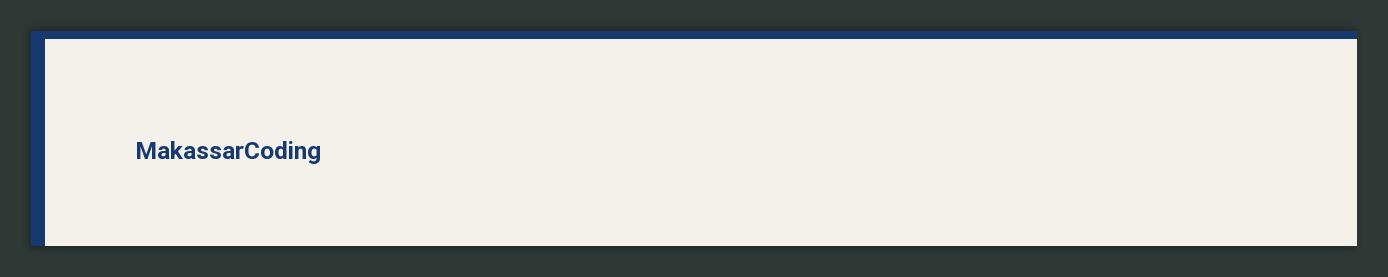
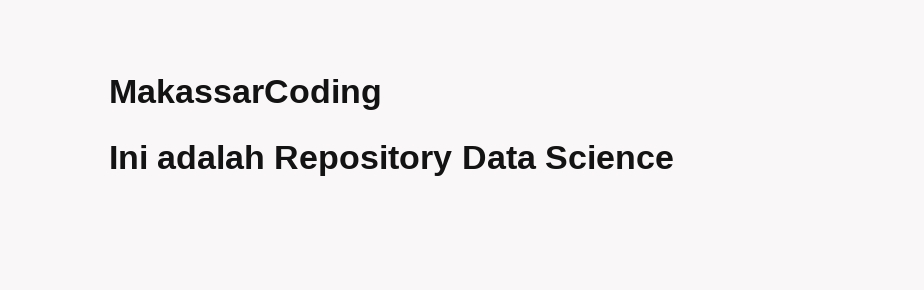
(321, 152) none -> [109,145,674,176] // Ini adalah Repository Data Science

